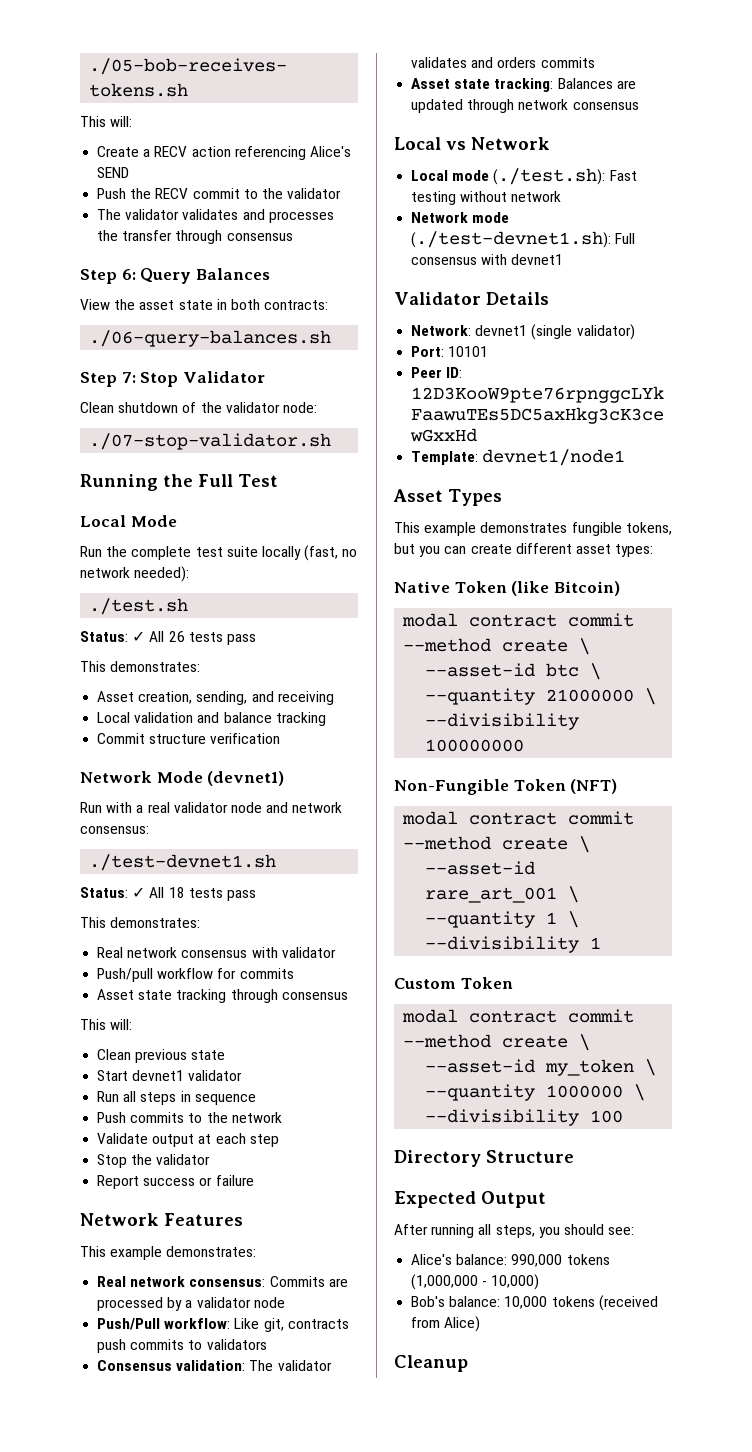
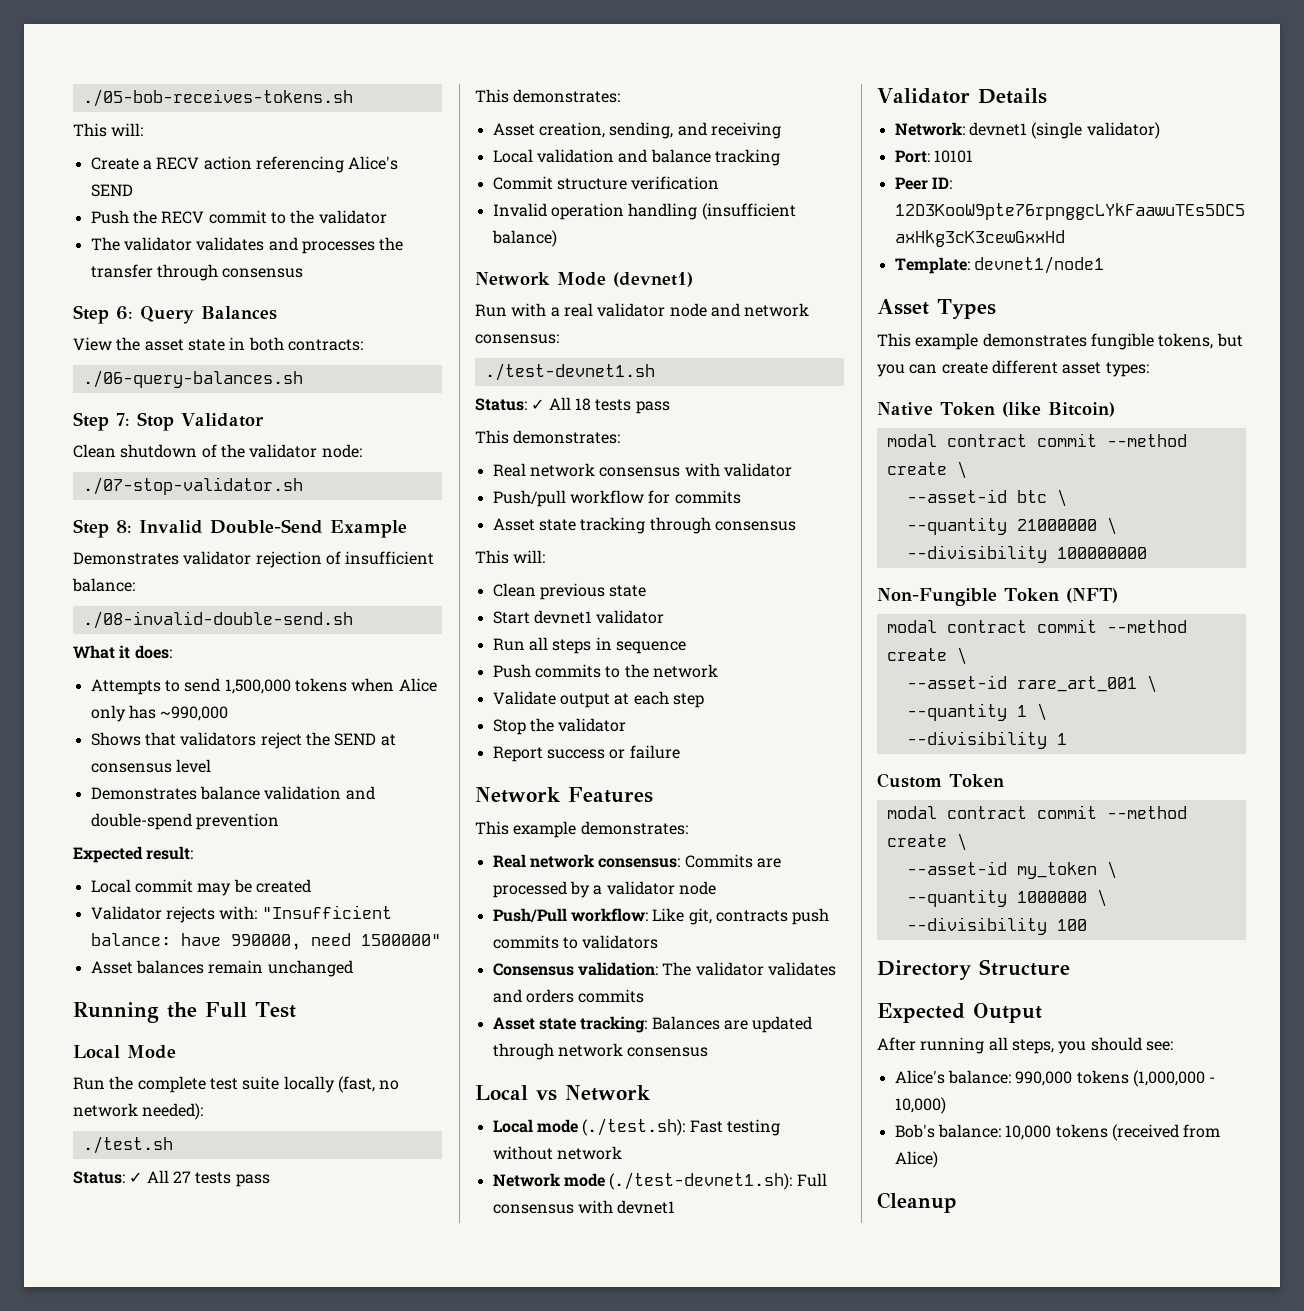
(332, 441) none -> [73,519,407,538] [73,551,435,568] [72,578,135,592] [82,611,353,629] [73,645,172,659] [90,678,437,695] [90,705,229,722] [90,732,396,749] [90,759,211,773] [90,786,375,800] [90,813,279,830] [73,846,194,863] [90,879,311,896] [90,905,392,923] [90,933,441,950] [90,960,353,977] // Step 8: Invalid Double-Send Example // Demonstrates validator rejection of insufficient balance: // ./08-invalid-double-send.sh // What it does: // Attempts to send 1,500,000 tokens when Alice only has ~990,000 // Shows that validators reject the SEND at consensus level // Demonstrates balance validation and double-spend prevention // Expected result: // Local commit may be created // Validator rejects with: "Insufficient balance: have 990000, need 1500000" // Asset balances remain unchanged
[168,631,185,642] 26 -> [172,1171,191,1183] 27
(281, 738) none -> [492,203,796,220] [491,230,557,247] // Invalid operation handling (insufficient balance)

